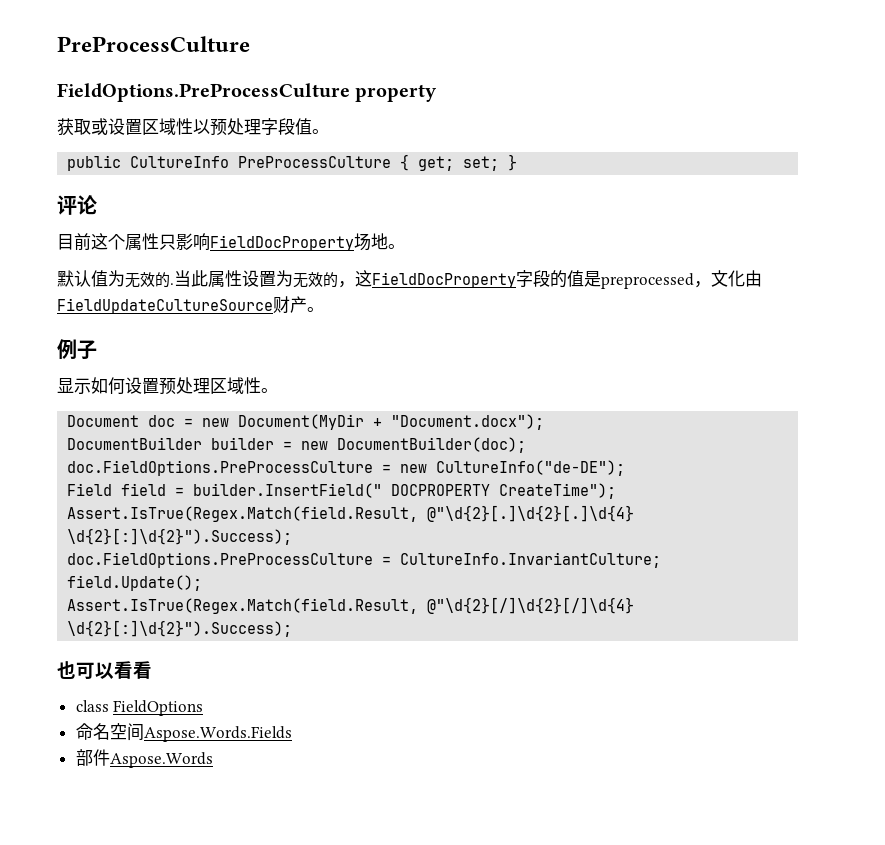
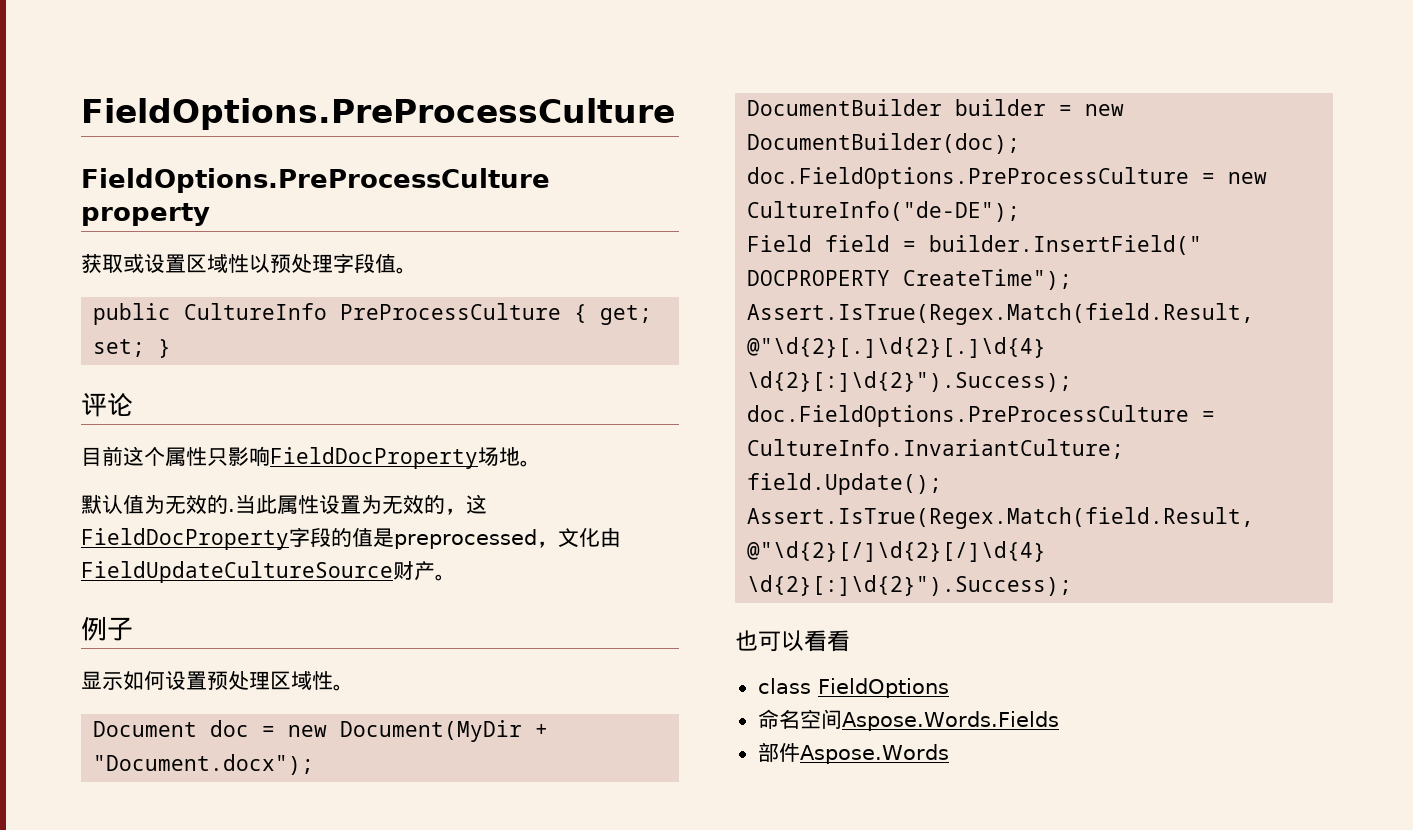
[57,36,250,52] PreProcessCulture -> [81,98,675,130] FieldOptions.PreProcessCulture

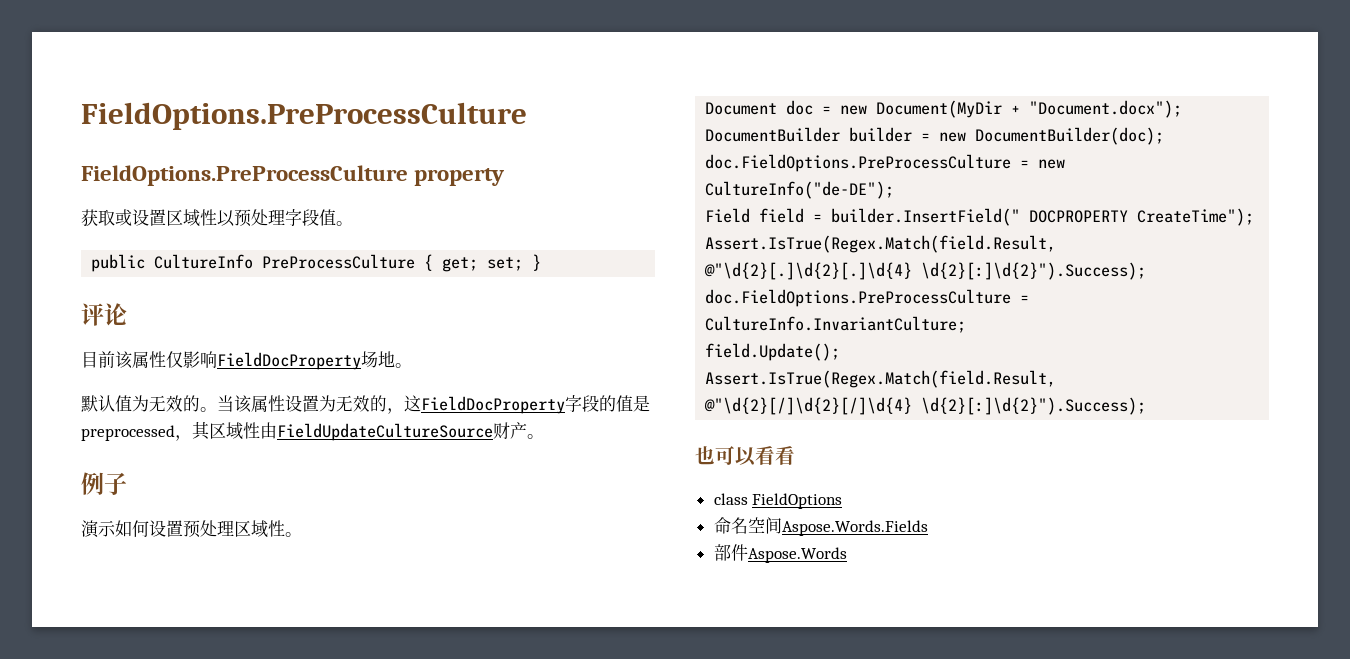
[123,446,228,466] 这个属性只 -> [115,351,183,369] 该属性仅
[228,494,277,514] .当此 -> [200,395,252,413] 。当该
[558,528,600,548] 文化 -> [192,421,260,440] 其区域性
[81,671,102,689] 显 -> [81,520,100,538] 演

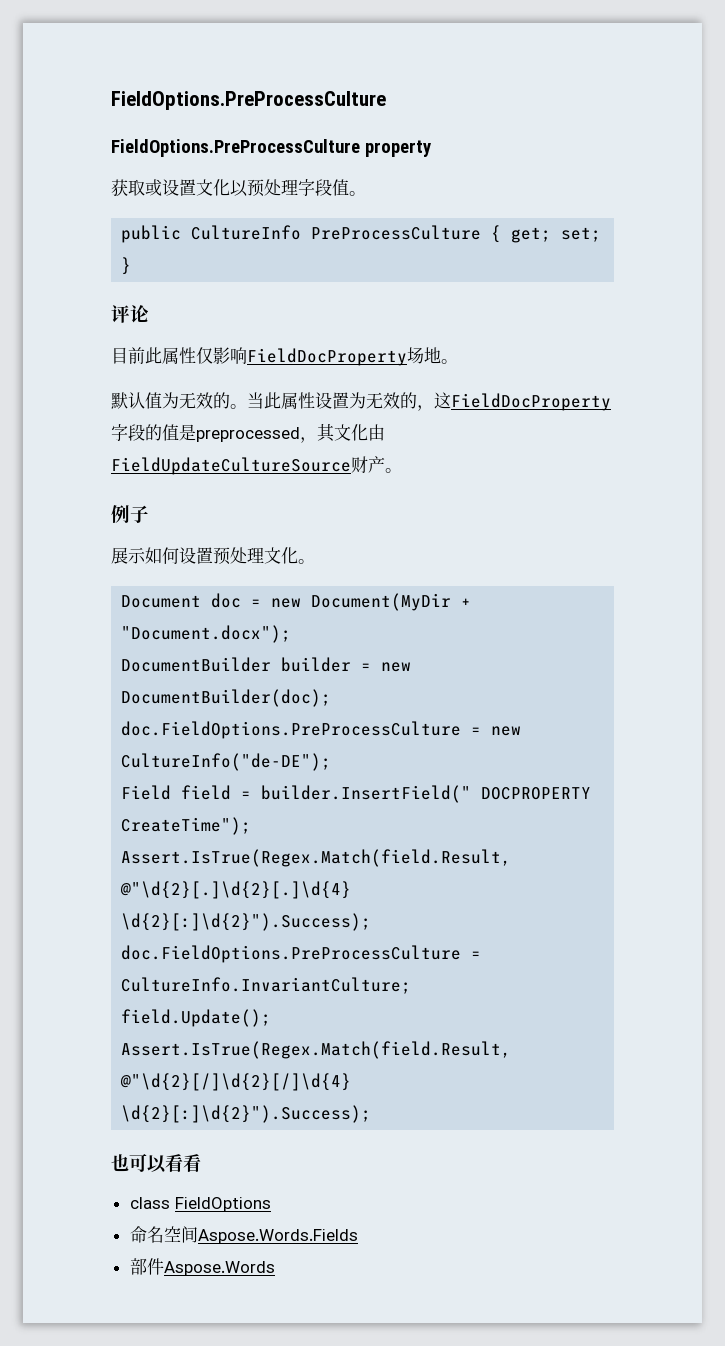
[166,209,217,227] 区域性 -> [196,179,230,196] 文化
[115,351,133,369] 该 -> [145,347,162,364] 此
[234,395,252,413] 该 -> [264,392,281,409] 此
[209,422,260,440] 区域性 -> [334,424,368,441] 文化
[81,520,100,538] 演 -> [111,547,128,564] 展
[234,520,285,538] 区域性 -> [264,547,298,564] 文化

